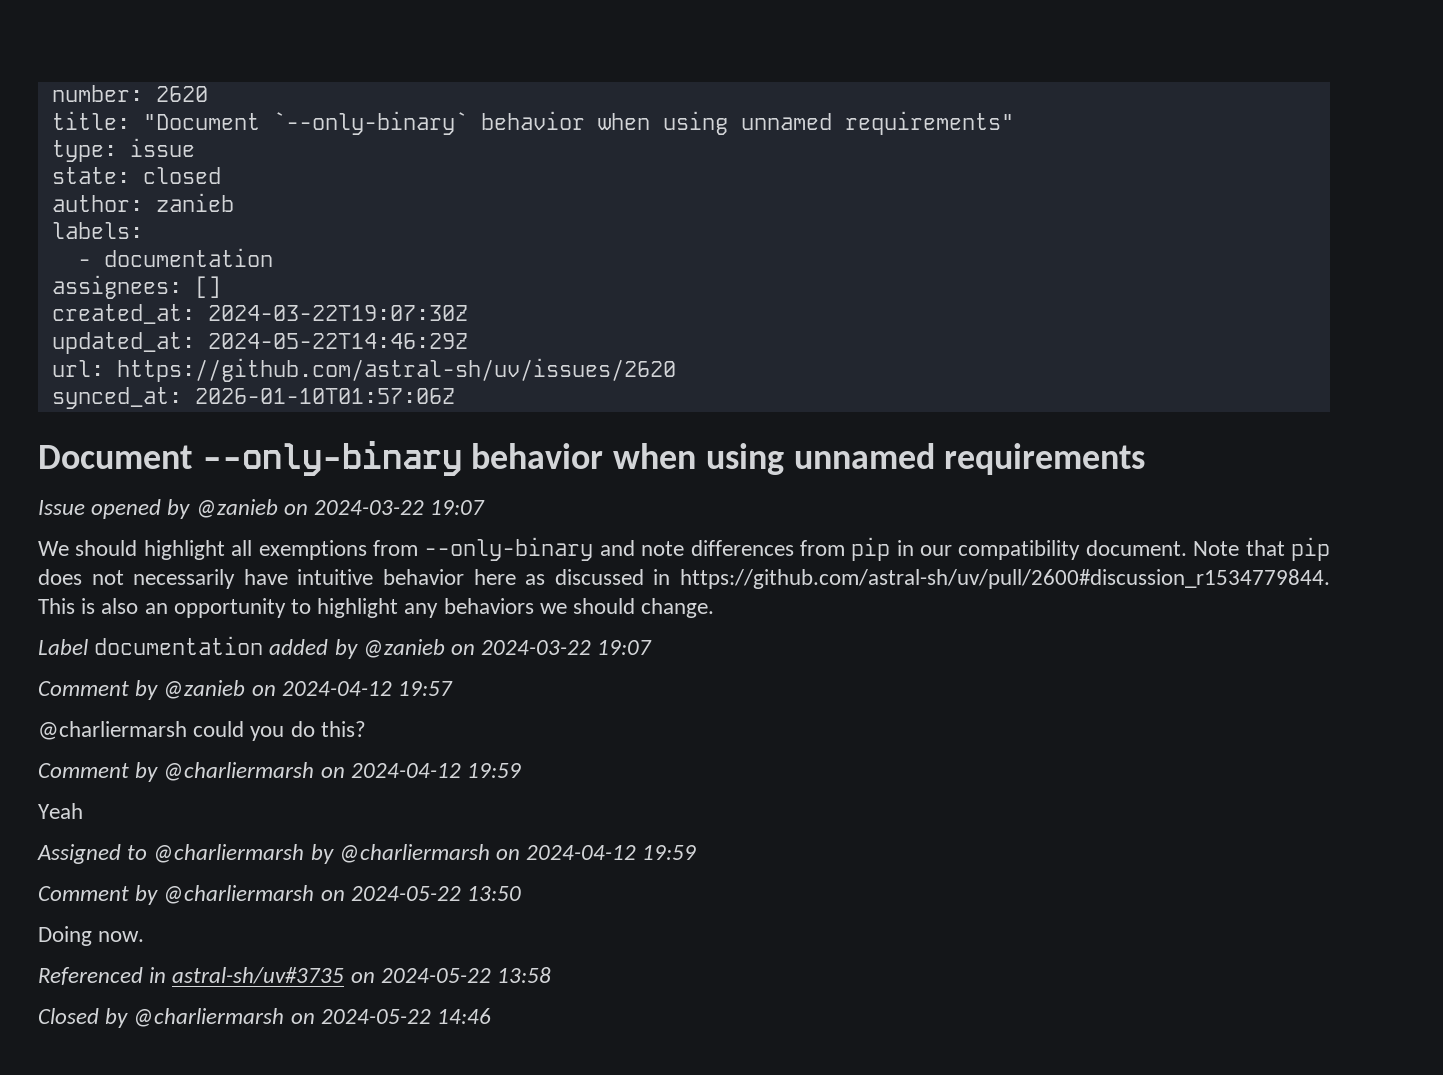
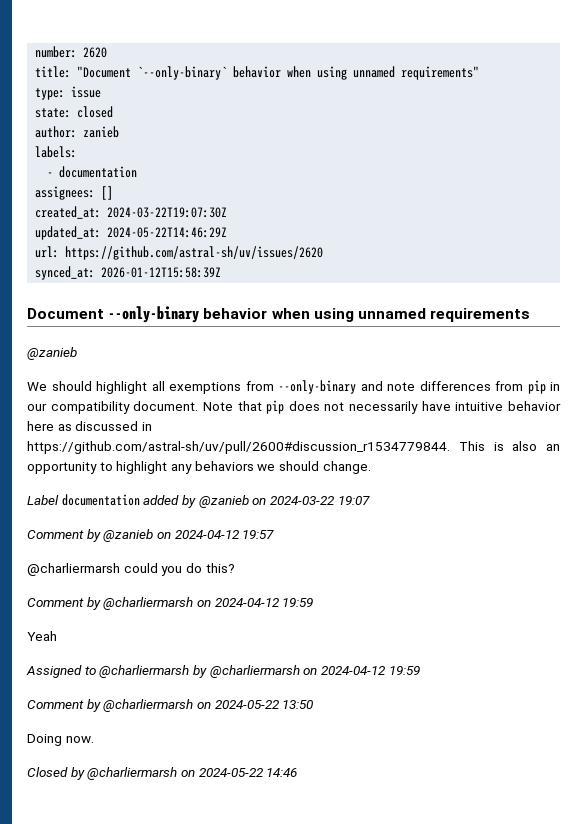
[194,388,455,404] 2026-01-10T01:57:06Z -> [101,267,222,278] 2026-01-12T15:58:39Z
[38,499,486,519] Issue opened by @zanieb on 2024-03-22 19:07 -> [27,347,77,360] @zanieb
[38,967,552,985] // Referenced in astral-sh/uv#3735 on 2024-05-22 13:58 -> (94, 739) none

